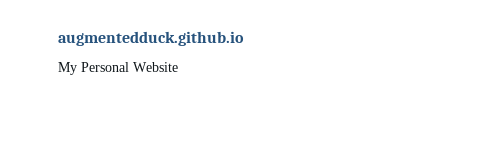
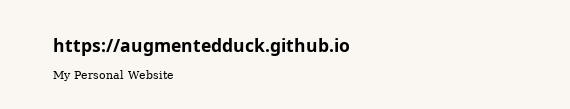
[58,31,244,46] augmentedduck.github.io -> [53,38,350,56] https://augmentedduck.github.io

